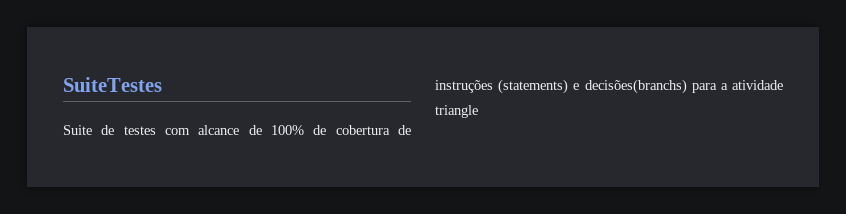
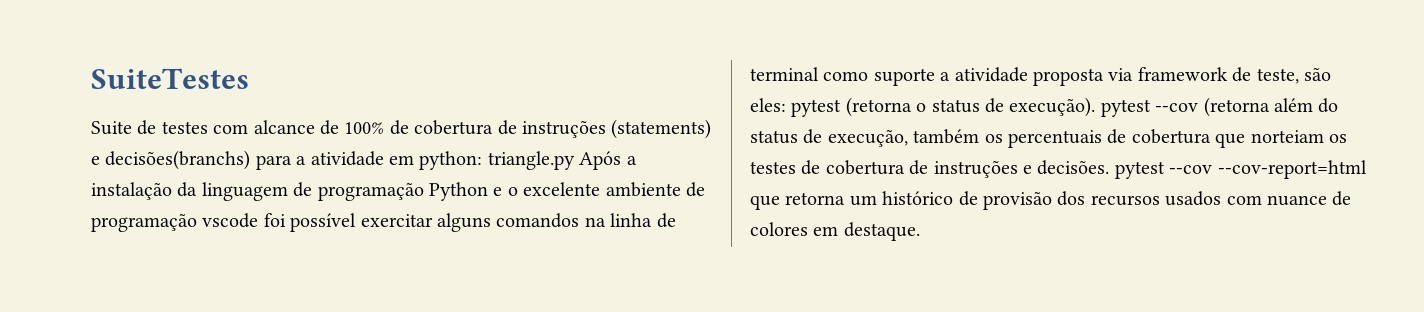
[435,105,478,118] triangle -> [389,151,637,170] [91,182,705,201] [91,213,676,232] [750,67,1331,86] [750,97,1339,117] [750,129,1347,148] [750,160,1367,179] [750,191,1352,210] [750,222,920,241] em python: triangle.py Após a instalação da linguagem de programação Python e o excelente ambiente de programação vscode foi possível exercitar alguns comandos na linha de terminal como suporte a atividade proposta via framework de teste, são eles: pytest (retorna o status de execução). pytest --cov (retorna além do status de execução, também os percentuais de cobertura que norteiam os testes de cobertura de instruções e decisões. pytest --cov --cov-report=html que retorna um histórico de provisão dos recursos usados com nuance de colores em destaque.

